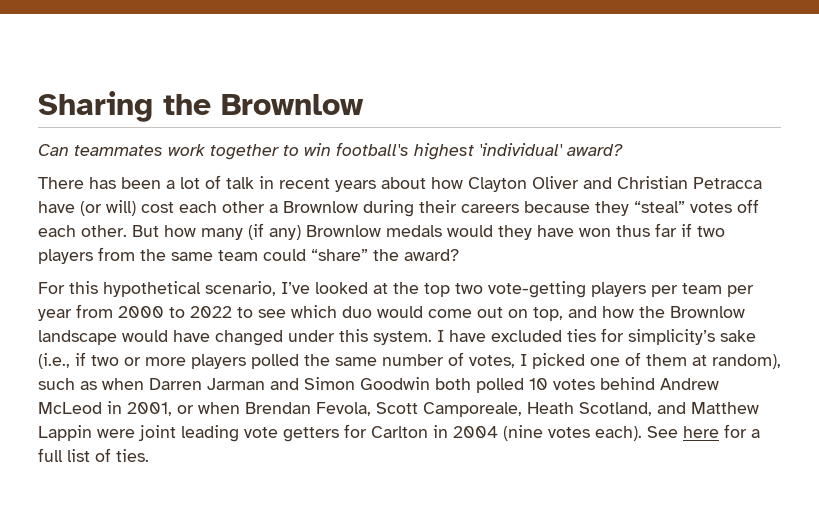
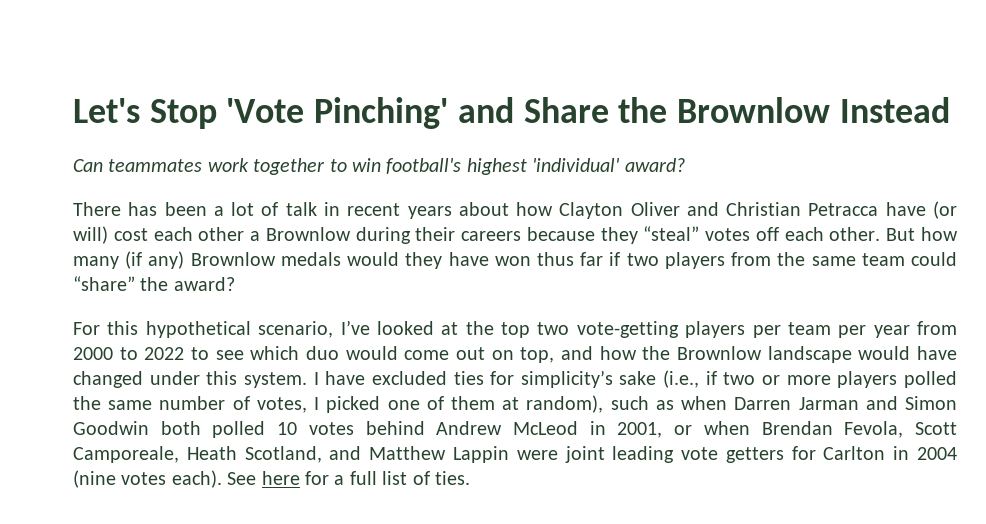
[38,91,364,122] Sharing the Brownlow -> [73,97,950,129] Let's Stop 'Vote Pinching' and Share the Brownlow Instead

